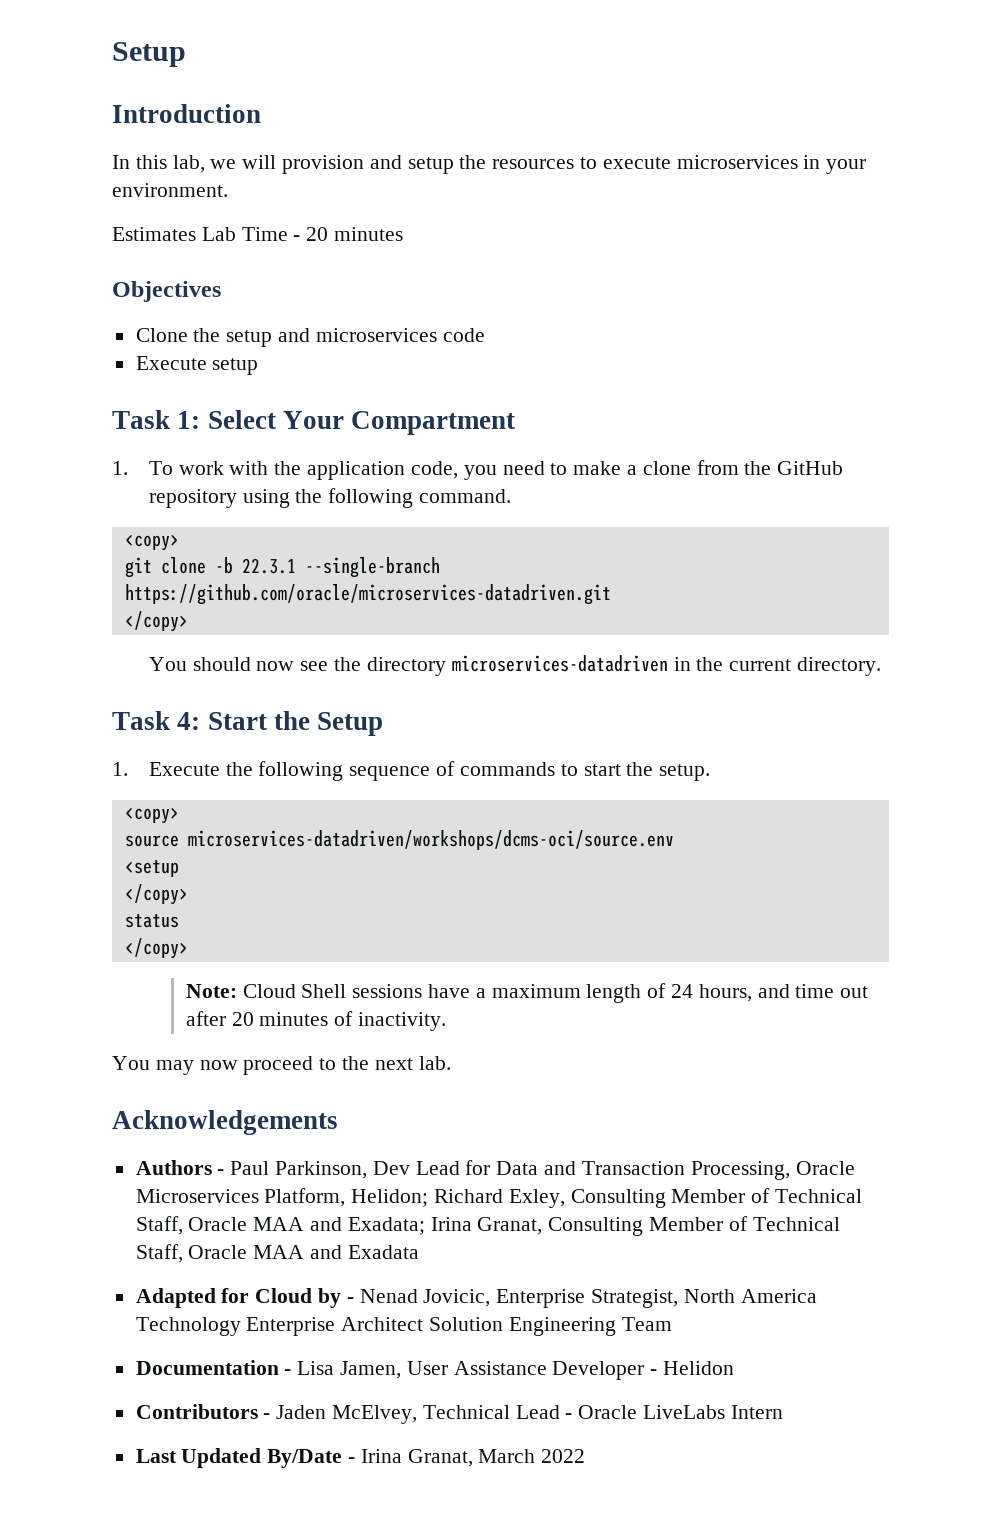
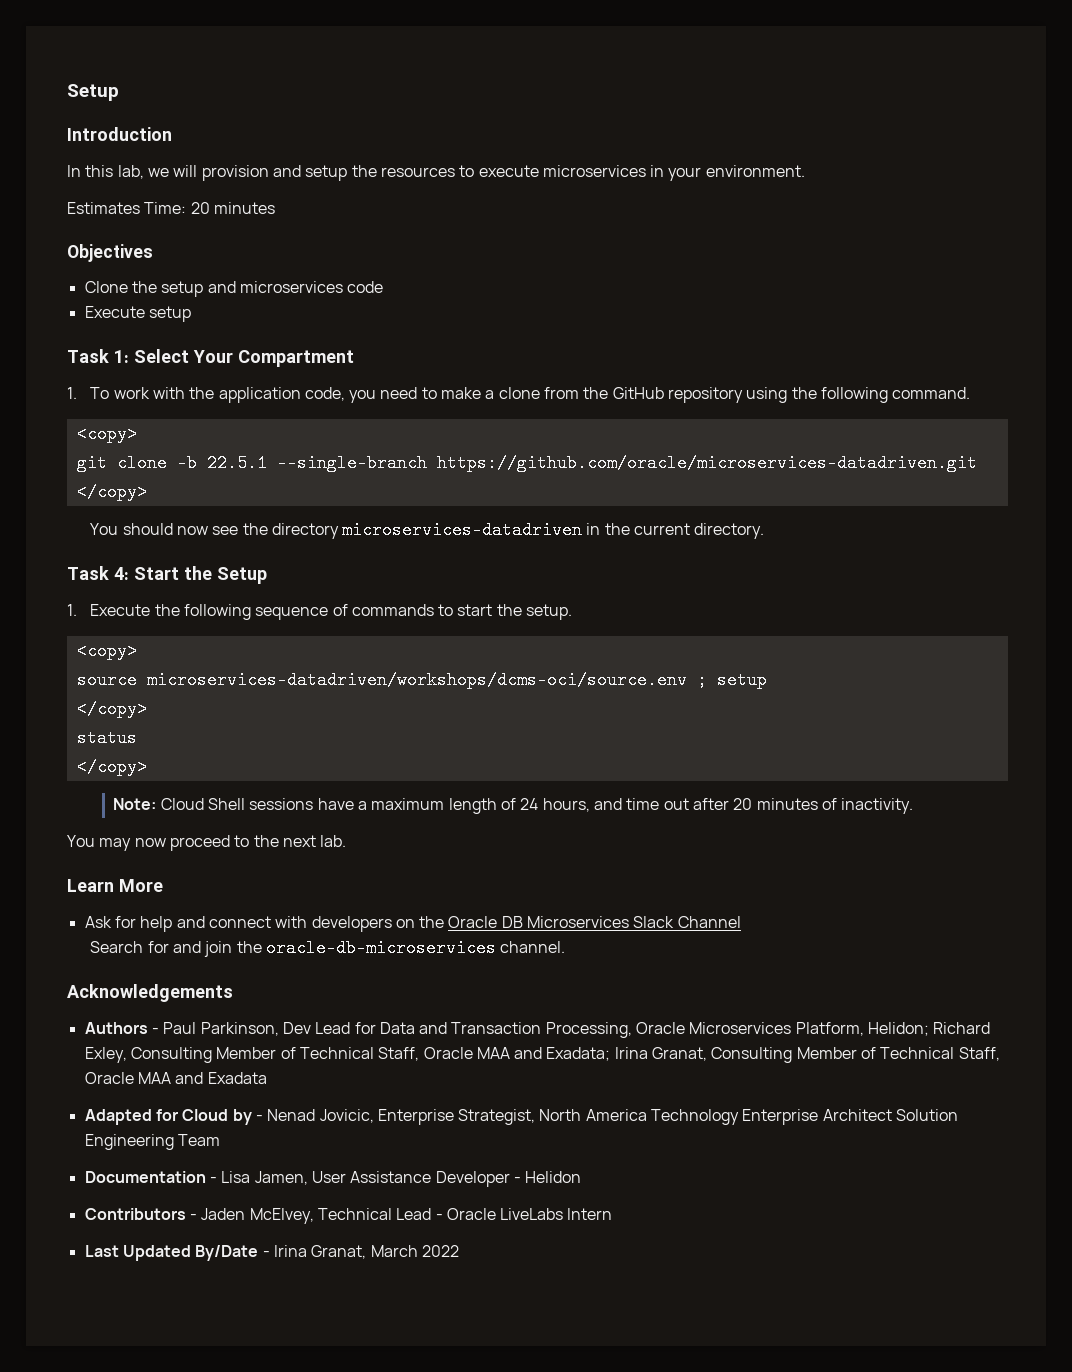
[201,227,301,241] Lab Time - -> [144,202,187,214] Time:
[241,558,296,574] 22.3.1 -> [206,454,267,472] 22.5.1
[124,860,179,877] // <setup -> [696,671,767,689] ; setup
(451, 1063) none -> [67,879,163,892] [84,916,741,932] [90,939,566,957] // Learn More // Ask for help and connect with developers on the Oracle DB Microservices Slack Channel // Search for and join the oracle-db-microservices channel.

